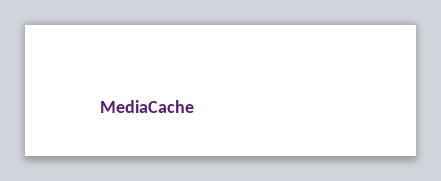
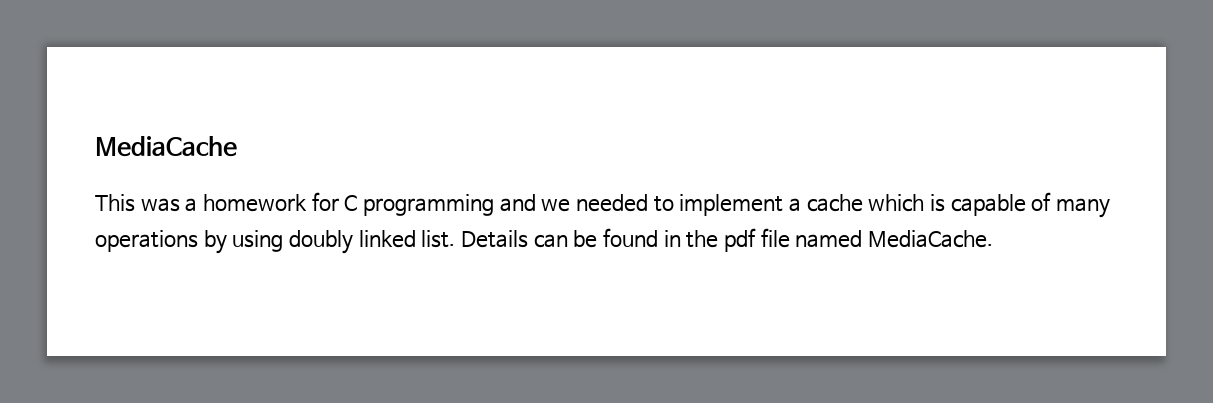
(194, 106) none -> [95,192,1110,218] [95,228,993,254] // This was a homework for C programming and we needed to implement a cache which is capable of many operations by using doubly linked list. Details can be found in the pdf file named MediaCache.

